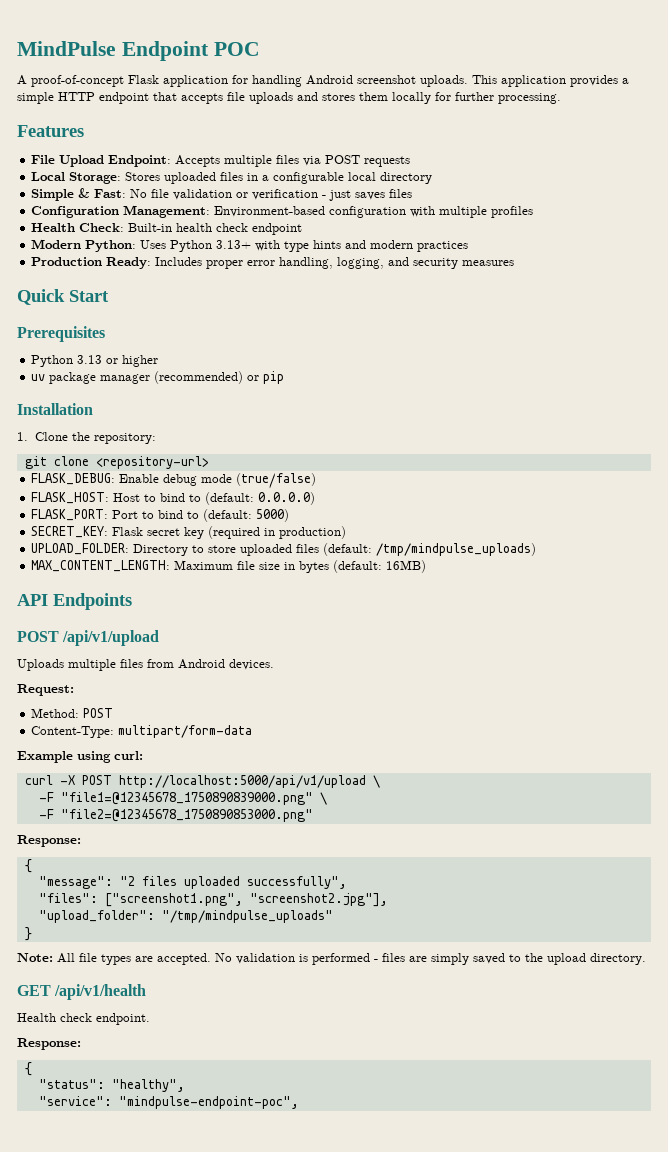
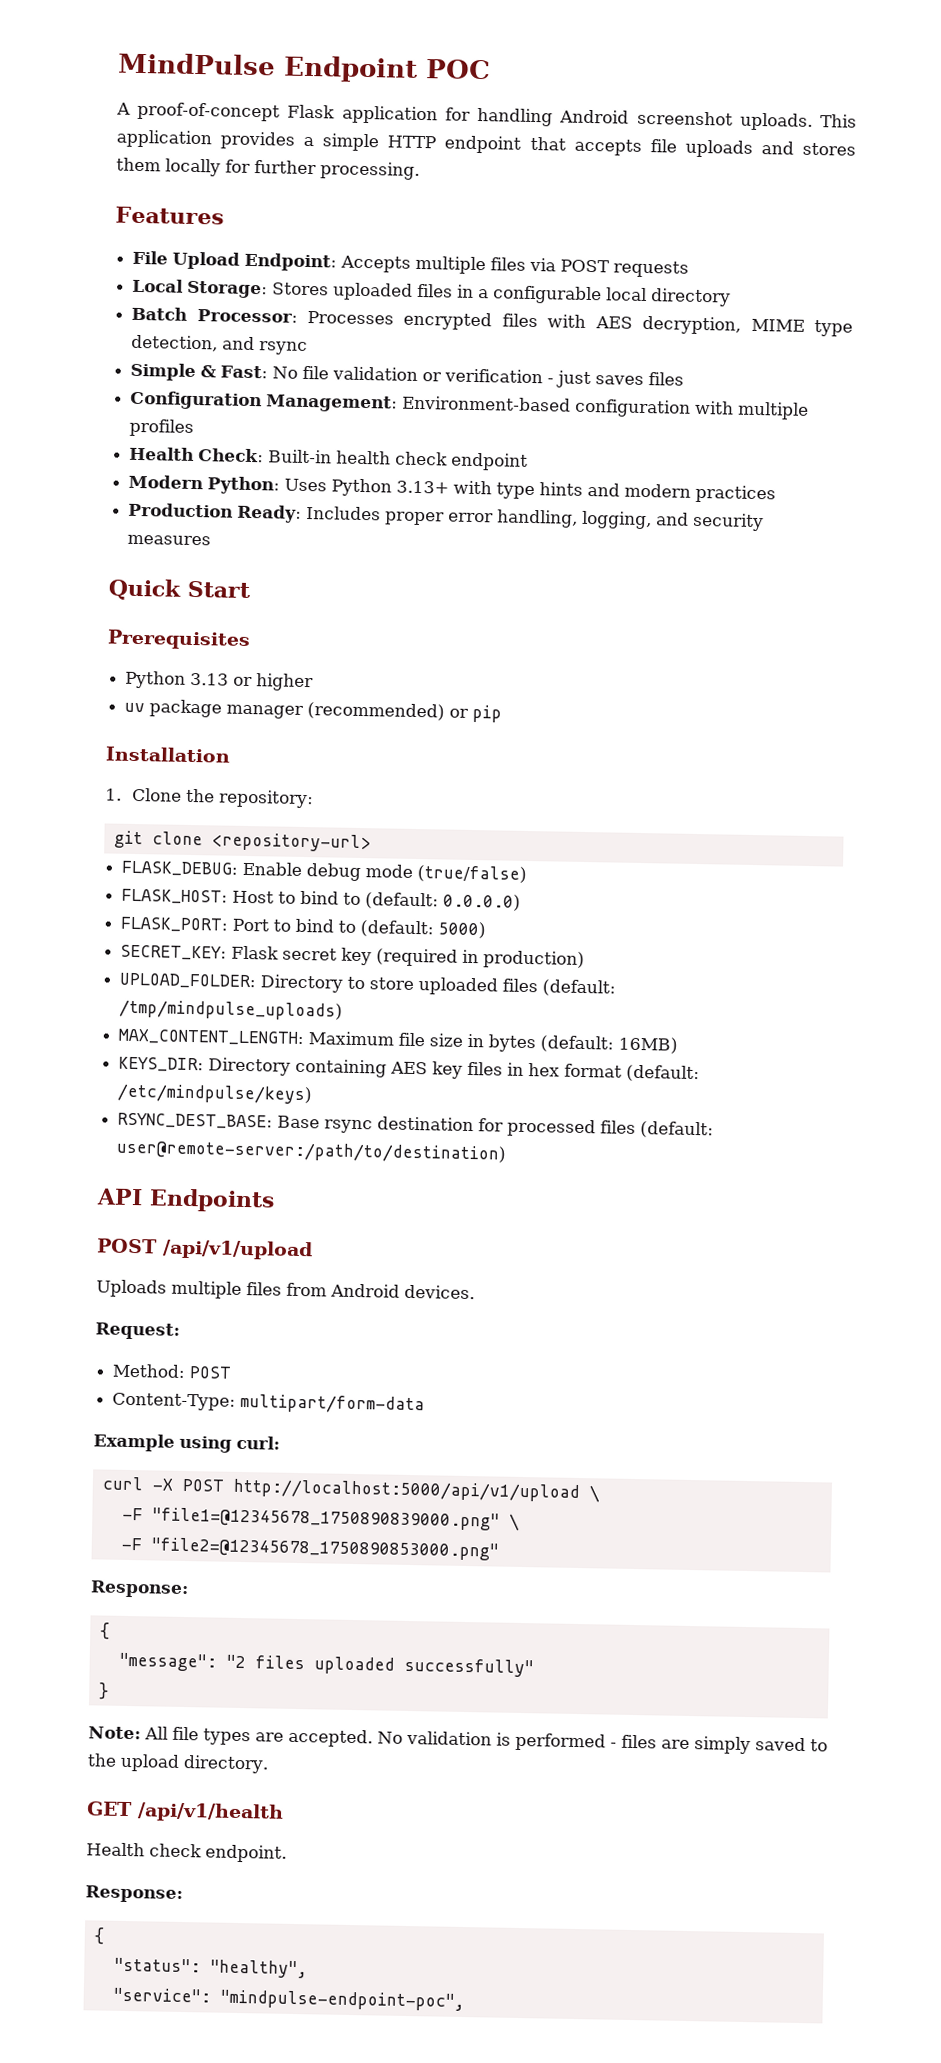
(433, 178) none -> [131,306,854,337] [131,334,309,356] // Batch Processor: Processes encrypted files with AES decryption, MIME type detection, and rsync
(427, 566) none -> [118,1056,701,1083] [117,1083,313,1105] [117,1112,715,1139] [116,1139,507,1164] // KEYS_DIR: Directory containing AES key files in hex format (default: /etc/mindpulse/keys) // RSYNC_DEST_BASE: Base rsync destination for processed files (default: user@remote-server:/path/to/destination)
[246,876,347,889] [38,893,388,907] [38,910,333,923] successfully", // "files": ["screenshot1.png", "screenshot2.jpg"], // "upload_folder": "/tmp/mindpulse_uploads" -> [403,1657,534,1678] successfully"

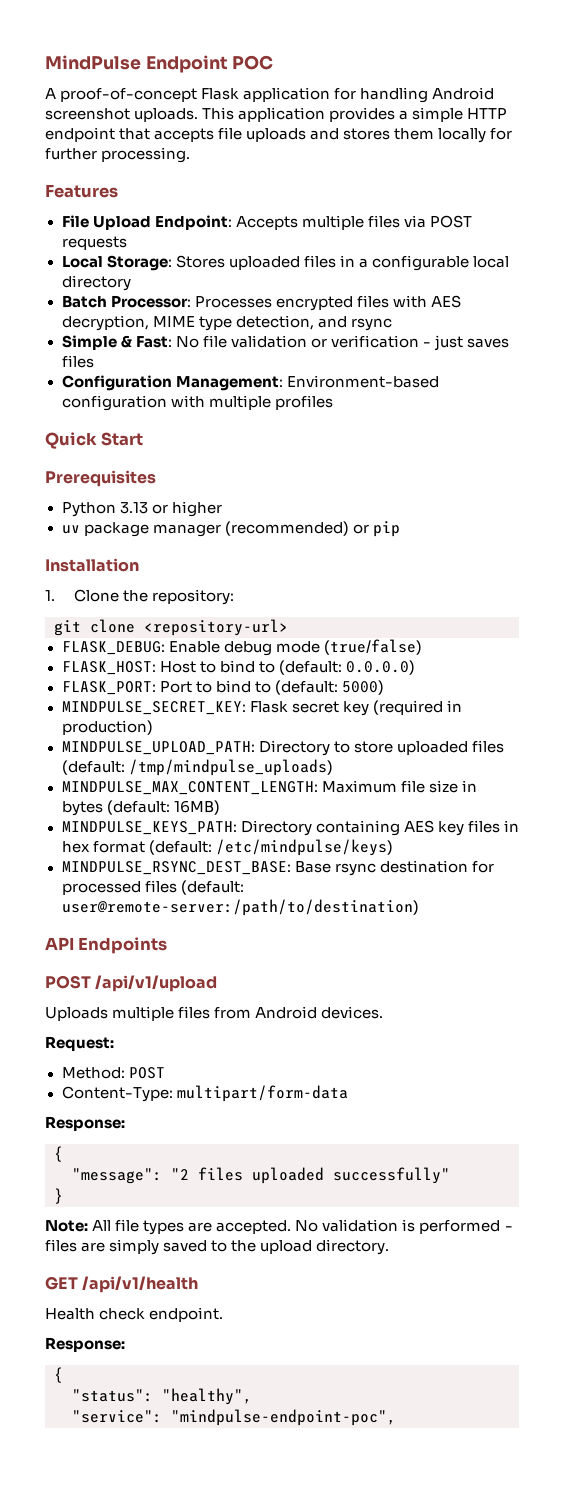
[129,446,529,471] [128,474,777,504] [128,502,765,532] [127,534,212,546] // Health Check: Built-in health check endpoint // Modern Python: Uses Python 3.13+ with type hints and modern practices // Production Ready: Includes proper error handling, logging, and security measures -> (333, 402) none
[120,944,228,961] SECRET_KEY: -> [61,701,246,715] MINDPULSE_SECRET_KEY:
[119,972,257,990] UPLOAD_FOLDER: -> [61,741,255,755] MINDPULSE_UPLOAD_PATH:
[118,1028,305,1047] MAX_CONTENT_LENGTH: -> [61,781,318,795] MINDPULSE_MAX_CONTENT_LENGTH:
[118,1056,205,1073] KEYS_DIR: -> [61,821,237,835] MINDPULSE_KEYS_PATH:
[117,1112,274,1130] RSYNC_DEST_BASE: -> [61,861,291,875] MINDPULSE_RSYNC_DEST_BASE:
[93,1433,280,1453] [101,1476,600,1503] [121,1507,520,1531] [120,1537,499,1561] // Example using curl: // curl -X POST http://localhost:5000/api/v1/upload \ // -F "file1=@12345678_1750890839000.png" \ // -F "file2=@12345678_1750890853000.png" -> (348, 1093) none

